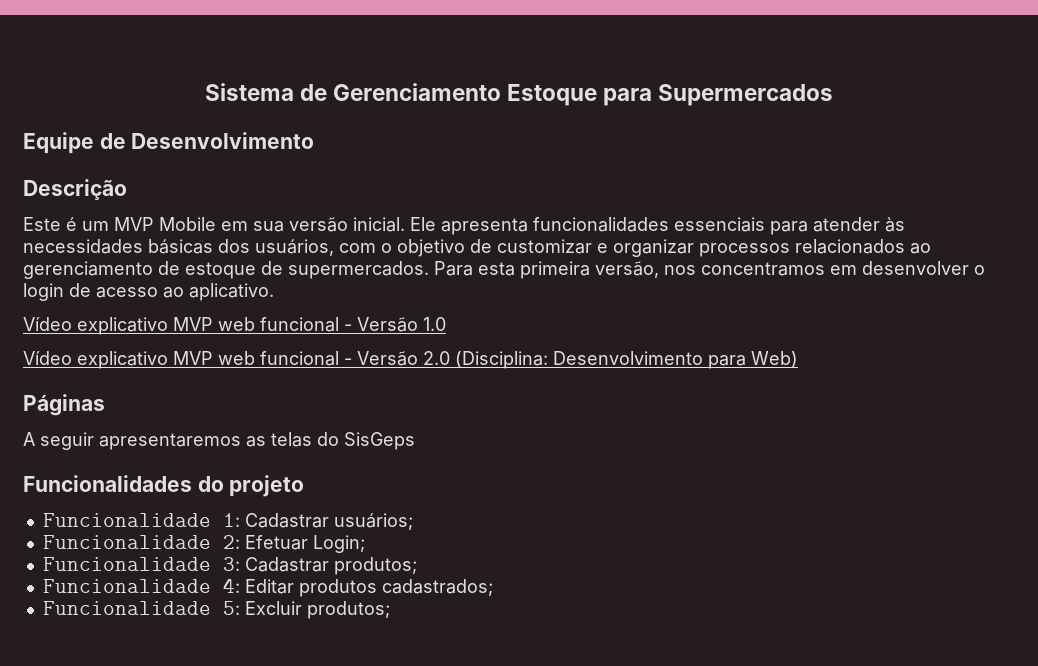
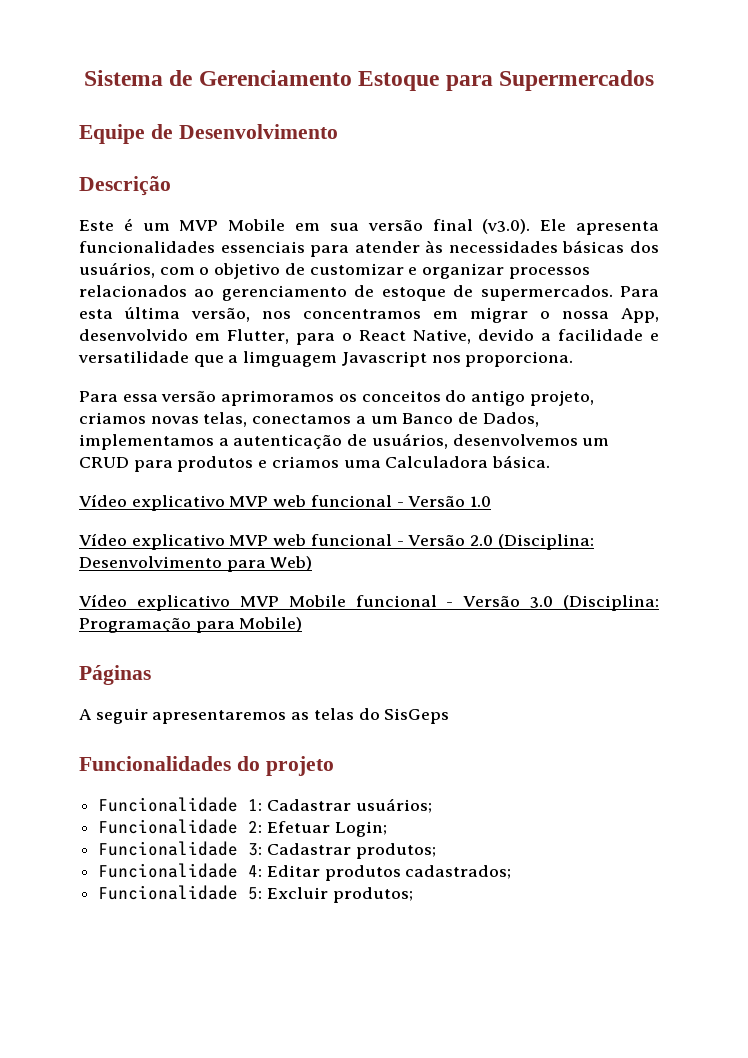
[353,217,405,232] inicial. -> [432,219,531,234] final (v3.0).
[520,261,590,279] primeira -> [124,307,180,319] última
[862,261,985,275] [23,283,274,301] desenvolver o login de acesso ao aplicativo. -> [470,307,659,323] [79,329,659,345] [78,351,574,367] [79,390,594,406] [79,412,539,427] [79,433,610,450] [79,455,551,472] migrar o nossa App, desenvolvido em Flutter, para o React Native, devido a facilidade e versatilidade que a limguagem Javascript nos proporciona. // Para essa versão aprimoramos os conceitos do antigo projeto, criamos novas telas, conectamos a um Banco de Dados, implementamos a autenticação de usuários, desenvolvemos um CRUD para produtos e criamos uma Calculadora básica.
(798, 359) none -> [79,594,659,611] [79,617,303,633] // Vídeo explicativo MVP Mobile funcional - Versão 3.0 (Disciplina: Programação para Mobile)

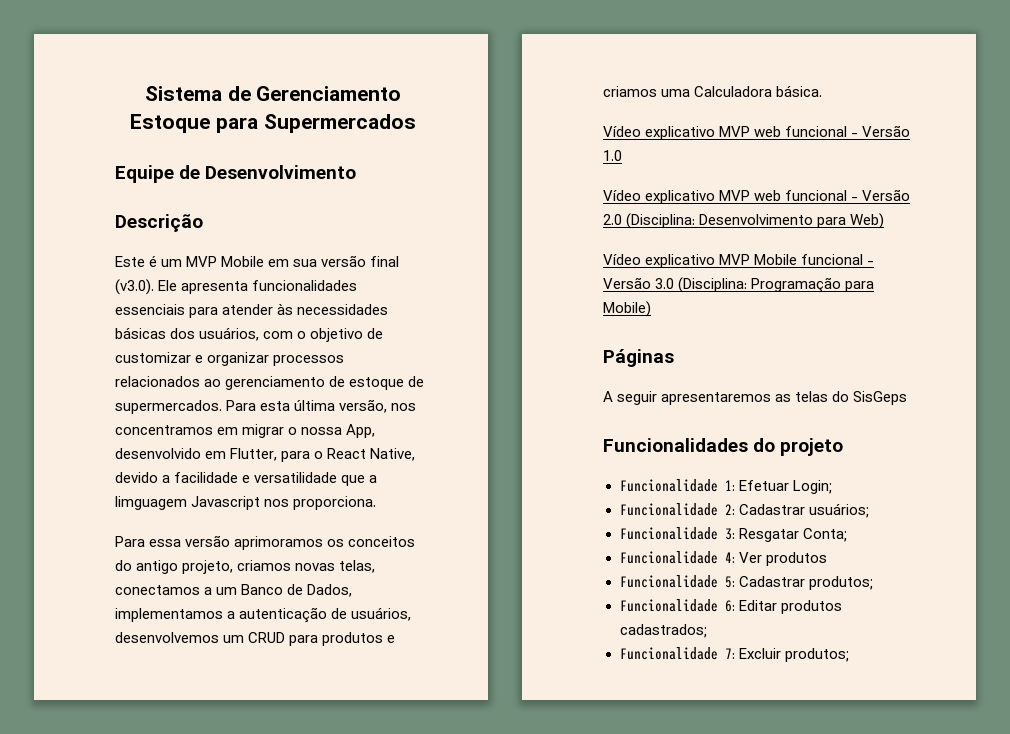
(263, 805) none -> [738,480,832,494] [619,503,735,516] Efetuar Login; // Funcionalidade 2:
[248,821,387,837] [98,841,263,856] 2: Efetuar Login; // Funcionalidade 3: -> [724,528,847,542] [619,551,827,566] [619,575,735,588] 3: Resgatar Conta; // Funcionalidade 4: Ver produtos // Funcionalidade 5:
[248,865,263,877] 4: -> [724,600,735,612] 6:
[248,887,263,900] 5: -> [724,648,735,659] 7:

